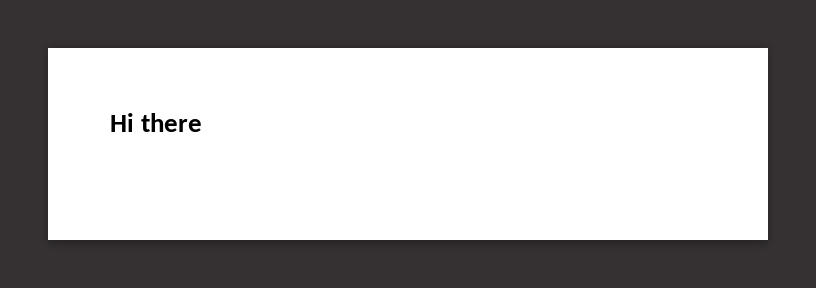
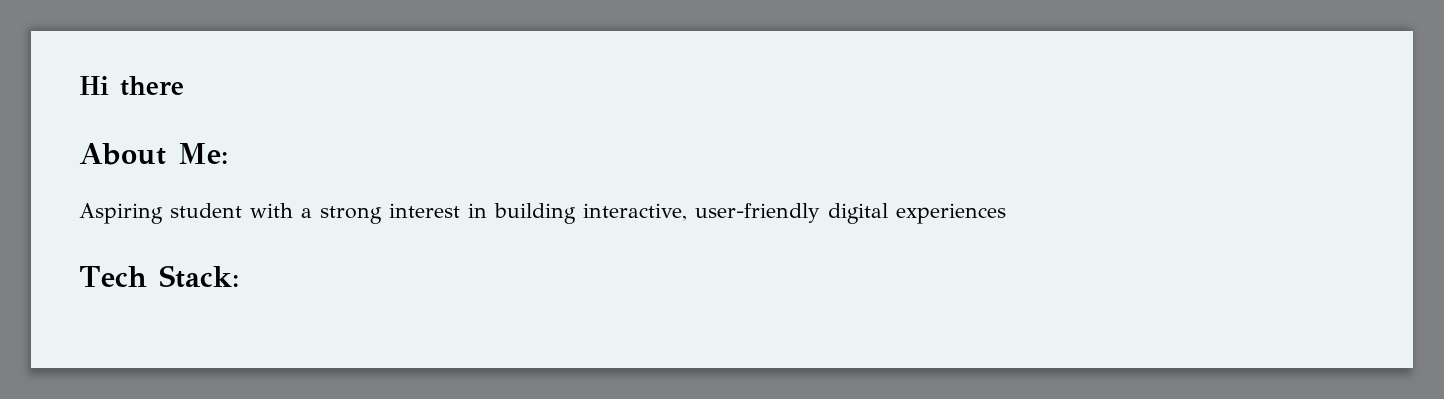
(203, 122) none -> [79,143,228,165] [79,203,1006,224] [79,265,239,288] // About Me: // Aspiring student with a strong interest in building interactive, user-friendly digital experiences // Tech Stack:

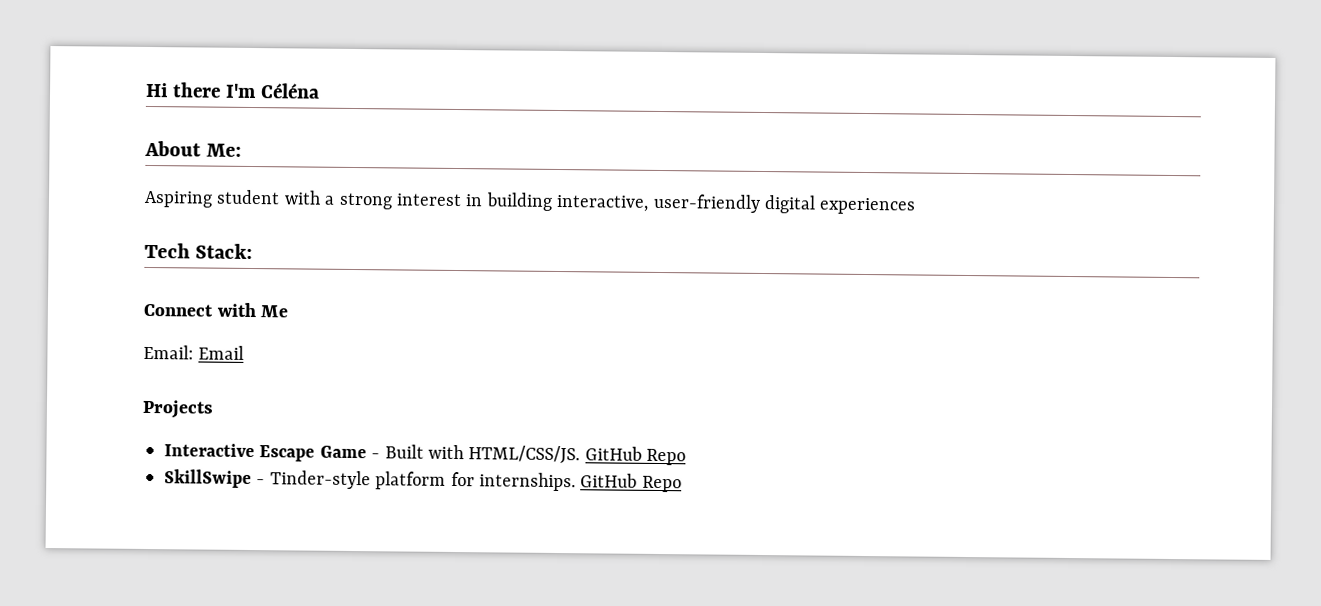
(184, 86) none -> [224,83,320,99] I'm Céléna
(239, 276) none -> [143,302,289,318] [143,344,245,360] [142,399,214,419] [164,443,687,466] [164,469,682,493] // Connect with Me // Email: Email // Projects // Interactive Escape Game - Built with HTML/CSS/JS. GitHub Repo // SkillSwipe - Tinder-style platform for internships. GitHub Repo

